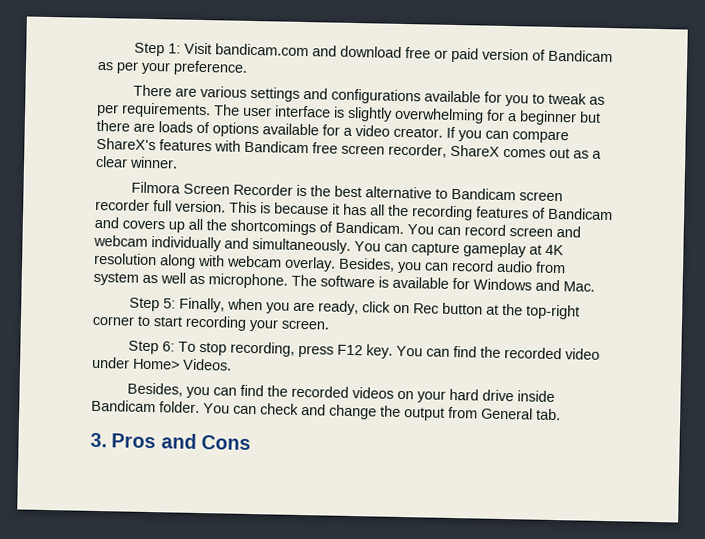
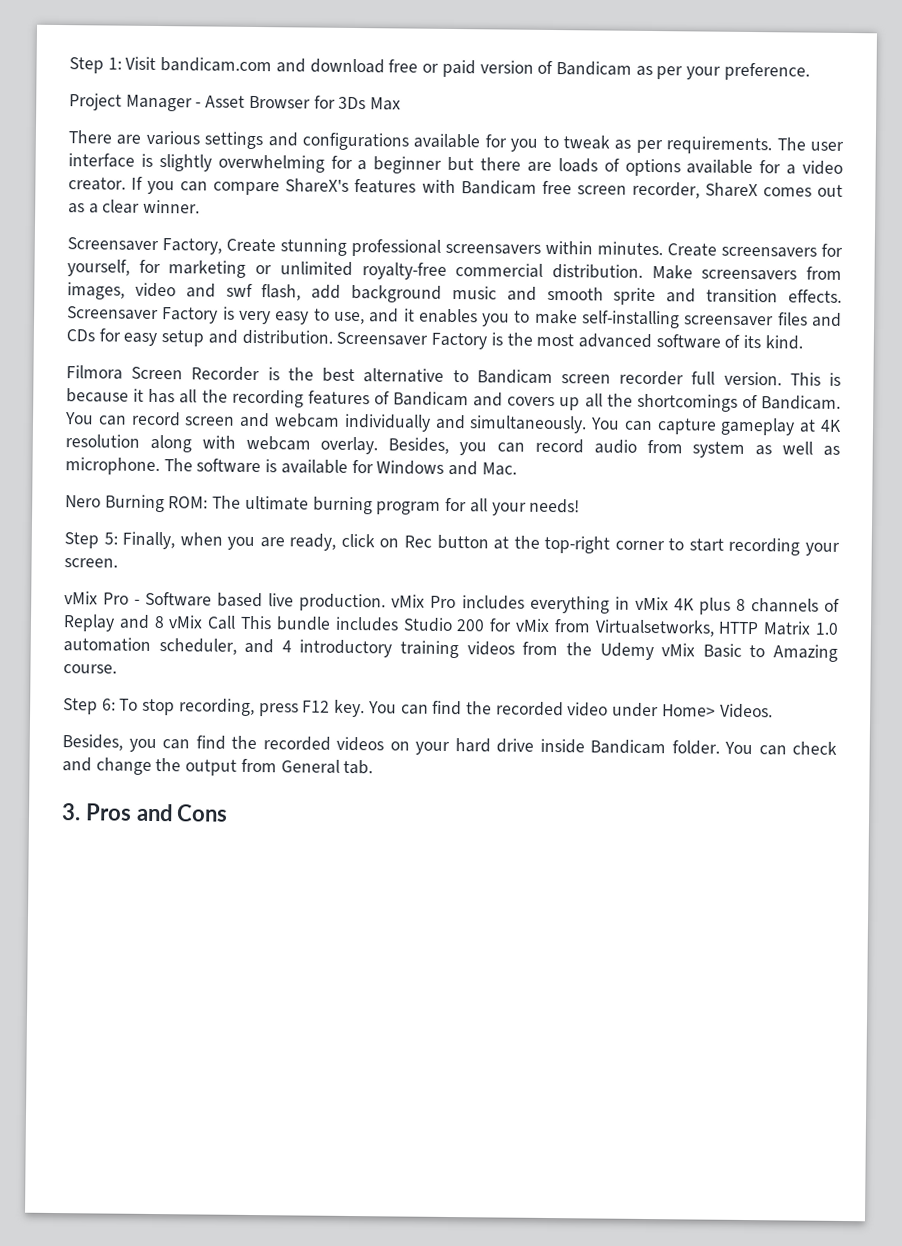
(248, 68) none -> [69,93,402,112] // Project Manager - Asset Browser for 3Ds Max
(178, 162) none -> [67,237,843,258] [67,259,842,281] [67,282,842,306] [67,306,842,329] [66,328,803,350] // Screensaver Factory, Create stunning professional screensavers within minutes. Create screensavers for yourself, for marketing or unlimited royalty-free commercial distribution. Make screensavers from images, video and swf flash, add background music and smooth sprite and transition effects. Screensaver Factory is very easy to use, and it enables you to make self-installing screensaver files and CDs for easy setup and distribution. Screensaver Factory is the most advanced software of its kind.
(595, 286) none -> [65,494,581,516] // Nero Burning ROM: The ultimate burning program for all your needs!
(329, 324) none -> [64,591,840,615] [63,614,839,637] [63,637,839,662] [63,664,117,674] // vMix Pro - Software based live production. vMix Pro includes everything in vMix 4K plus 8 channels of Replay and 8 vMix Call This bundle includes Studio 200 for vMix from Virtualsetworks, HTTP Matrix 1.0 automation scheduler, and 4 introductory training videos from the Udemy vMix Basic to Amazing course.

